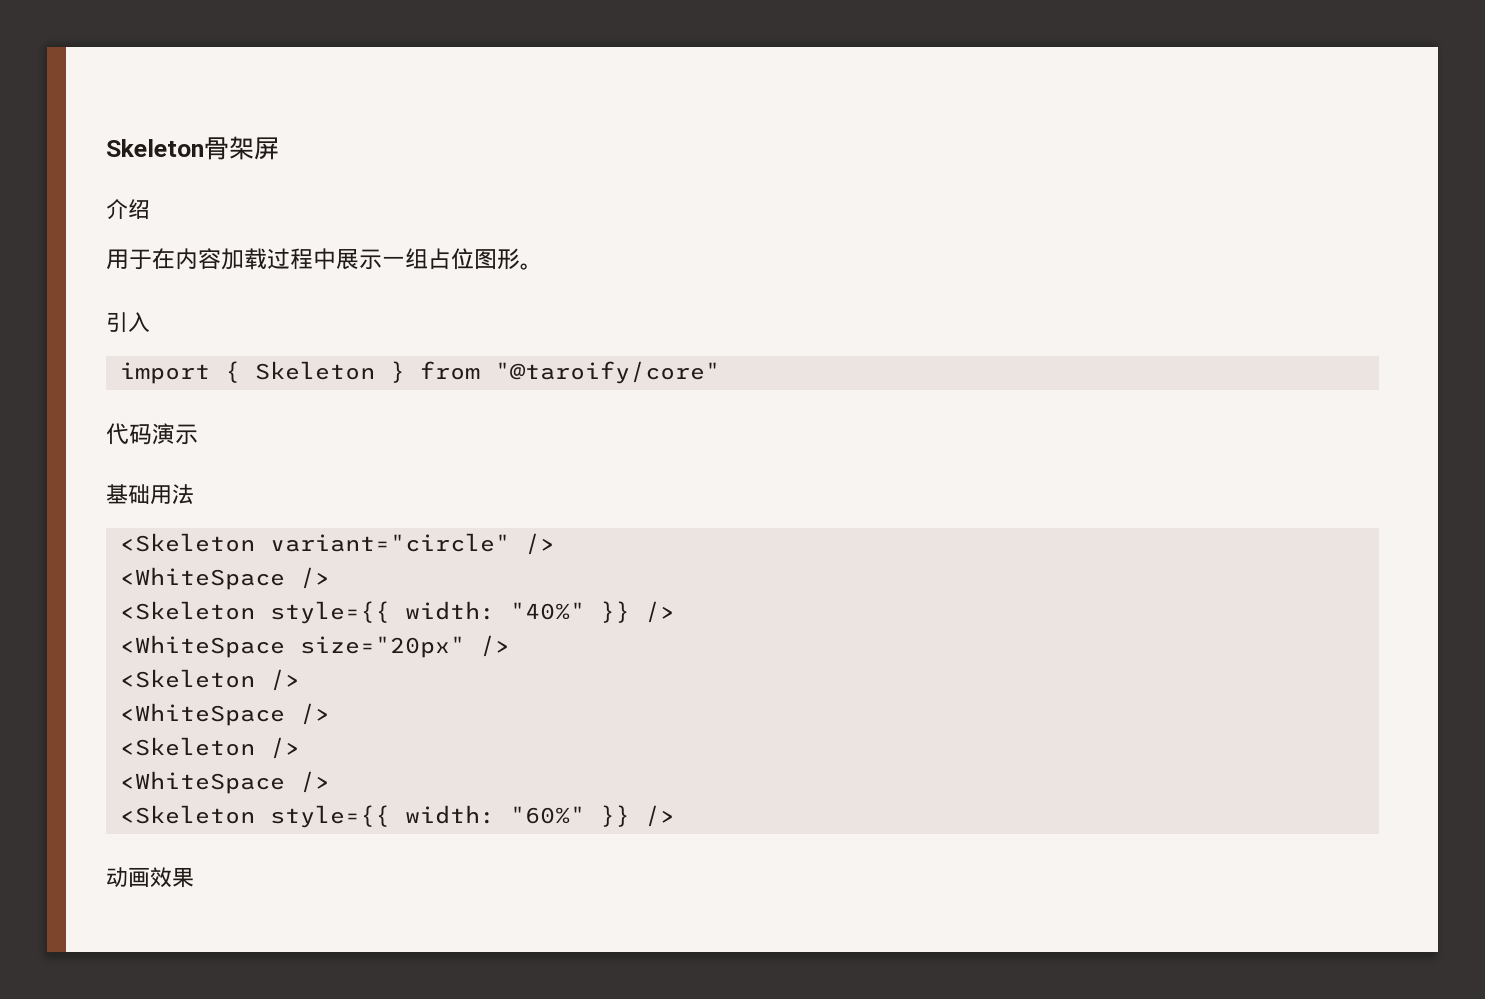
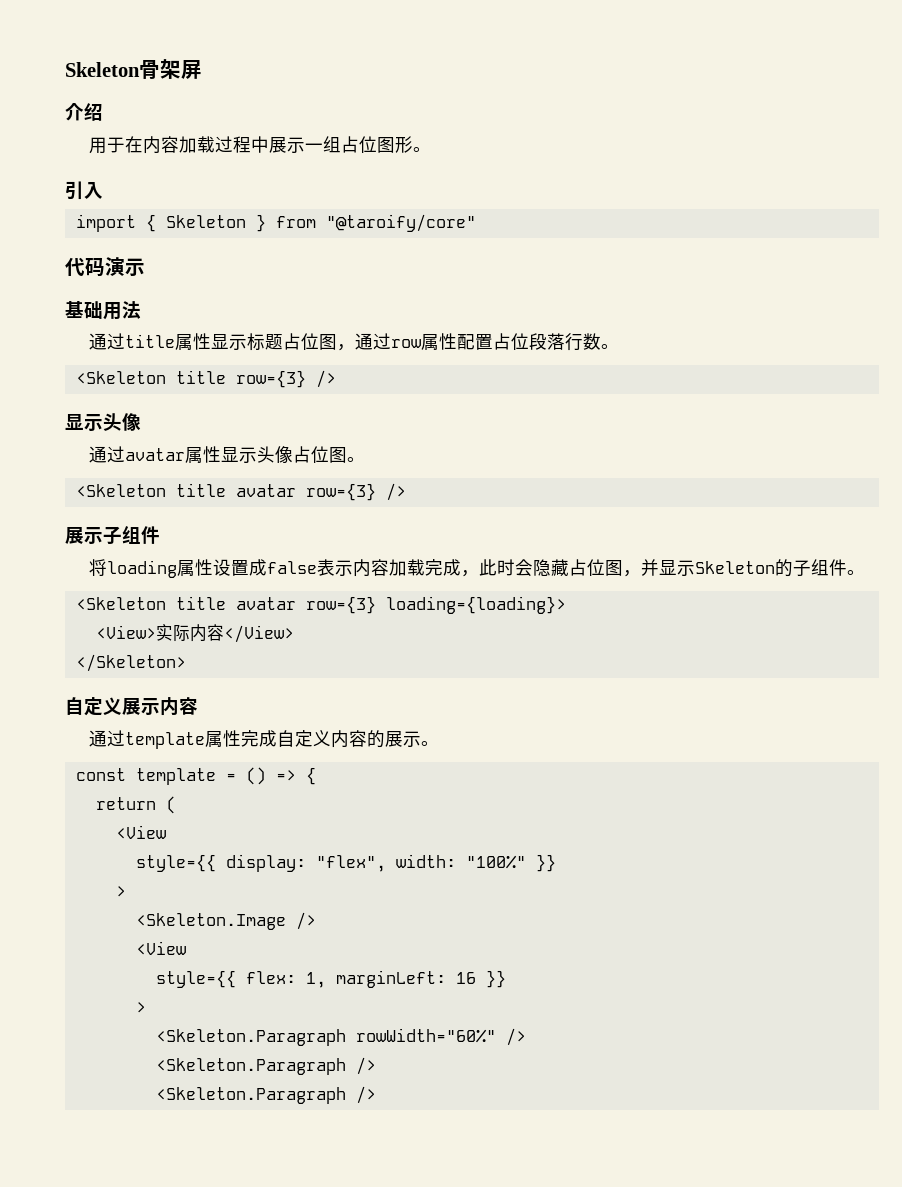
[119,533,555,555] [119,567,330,590] [119,601,675,624] [119,635,510,658] [119,669,300,691] [119,703,330,726] [119,737,300,759] [119,771,330,794] [119,805,675,828] [106,867,194,888] // <Skeleton variant="circle" /> // <WhiteSpace /> // <Skeleton style={{ width: "40%" }} /> // <WhiteSpace size="20px" /> // <Skeleton /> // <WhiteSpace /> // <Skeleton /> // <WhiteSpace /> // <Skeleton style={{ width: "60%" }} /> // 动画效果 -> [88,333,619,351] [75,370,336,388] [65,413,141,431] [88,446,365,463] [75,483,406,501] [65,526,160,545] [88,559,865,578] [75,596,566,614] [95,624,294,643] [75,654,186,672] [65,697,198,716] [88,730,439,749] [75,767,316,785] [95,796,176,814] [115,825,166,839] [135,854,556,872] [115,886,126,897] [135,912,316,930] [135,941,186,955] [155,970,506,988] [135,1002,146,1013] [155,1028,526,1046] [155,1057,376,1075] [155,1086,376,1104] // 通过title属性显示标题占位图，通过row属性配置占位段落行数。 // <Skeleton title row={3} /> // 显示头像 // 通过avatar属性显示头像占位图。 // <Skeleton title avatar row={3} /> // 展示子组件 // 将loading属性设置成false表示内容加载完成，此时会隐藏占位图，并显示Skeleton的子组件。 // <Skeleton title avatar row={3} loading={loading}> // <View>实际内容</View> // </Skeleton> // 自定义展示内容 // 通过template属性完成自定义内容的展示。 // const template = () => { // return ( // <View // style={{ display: "flex", width: "100%" }} // > // <Skeleton.Image /> // <View // style={{ flex: 1, marginLeft: 16 }} // > // <Skeleton.Paragraph rowWidth="60%" /> // <Skeleton.Paragraph /> // <Skeleton.Paragraph />

